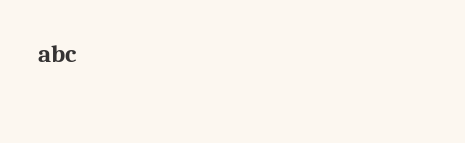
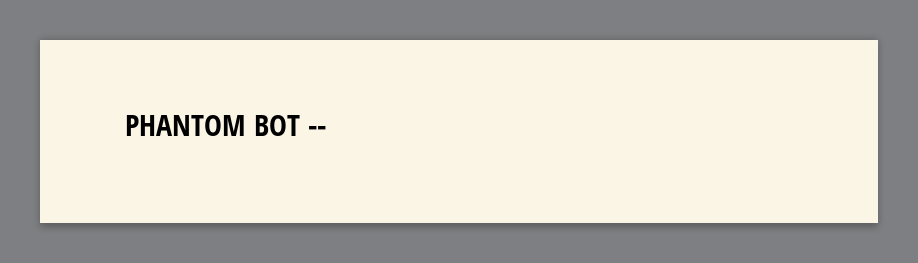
[38,45,77,62] abc -> [125,115,326,136] PHANTOM BOT --

